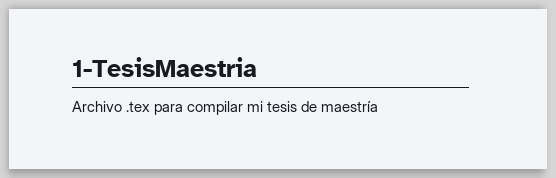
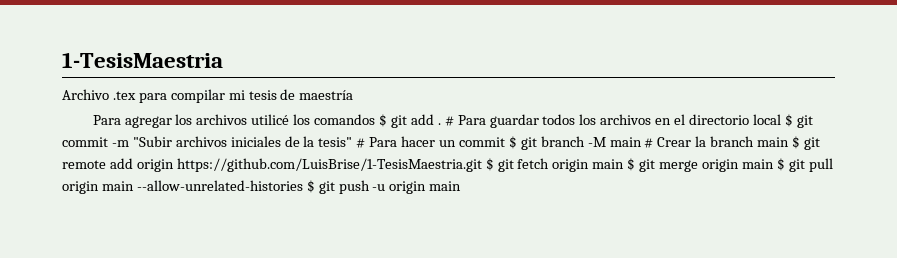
(379, 106) none -> [92,114,813,128] [62,136,820,150] [62,158,833,172] [62,180,462,194] // Para agregar los archivos utilicé los comandos $ git add . # Para guardar todos los archivos en el directorio local $ git commit -m "Subir archivos iniciales de la tesis" # Para hacer un commit $ git branch -M main # Crear la branch main $ git remote add origin https://github.com/LuisBrise/1-TesisMaestria.git $ git fetch origin main $ git merge origin main $ git pull origin main --allow-unrelated-histories $ git push -u origin main

